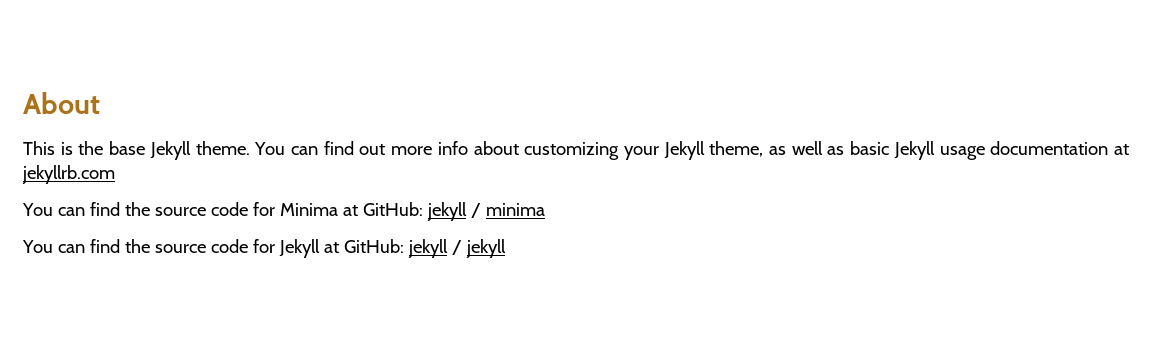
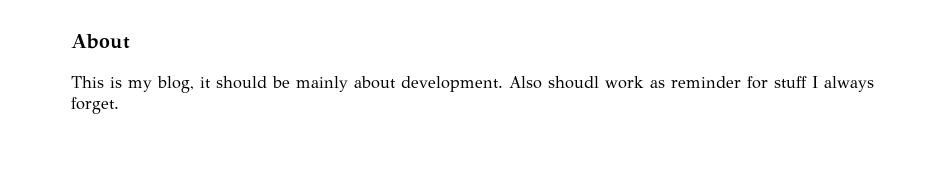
[78,141,1129,160] [22,165,115,184] [22,202,545,221] [22,239,506,258] the base Jekyll theme. You can find out more info about customizing your Jekyll theme, as well as basic Jekyll usage documentation at jekyllrb.com // You can find the source code for Minima at GitHub: jekyll / minima // You can find the source code for Jekyll at GitHub: jekyll / jekyll -> [128,76,874,93] [71,97,119,114] my blog, it should be mainly about development. Also shoudl work as reminder for stuff I always forget.

